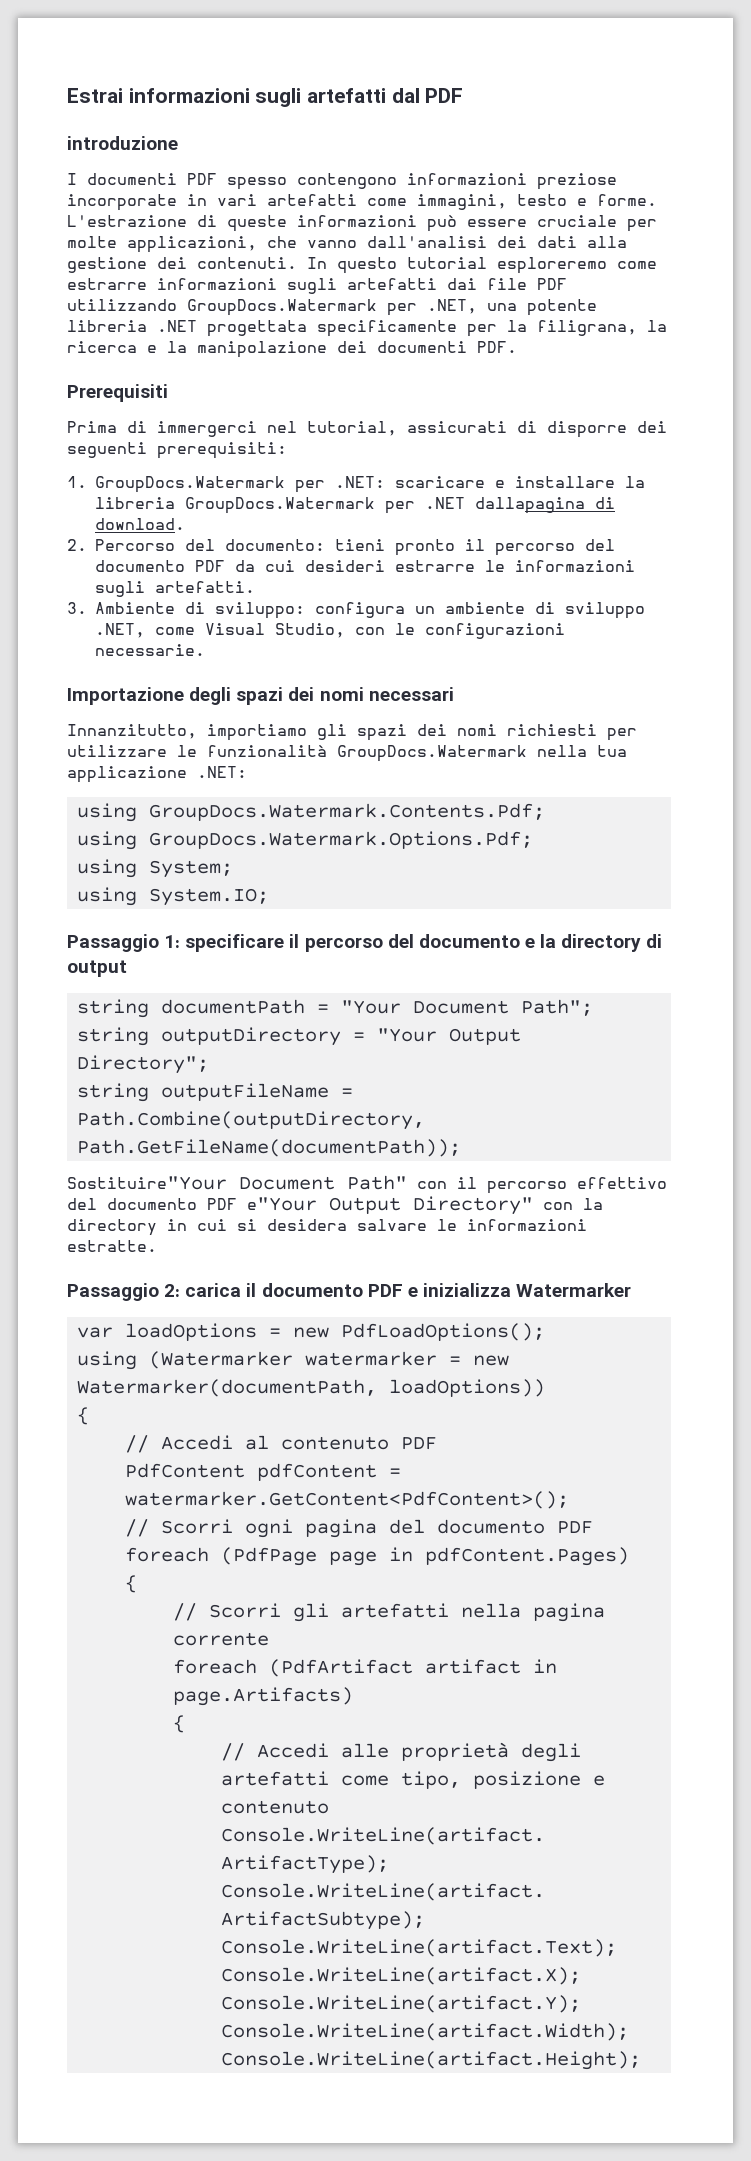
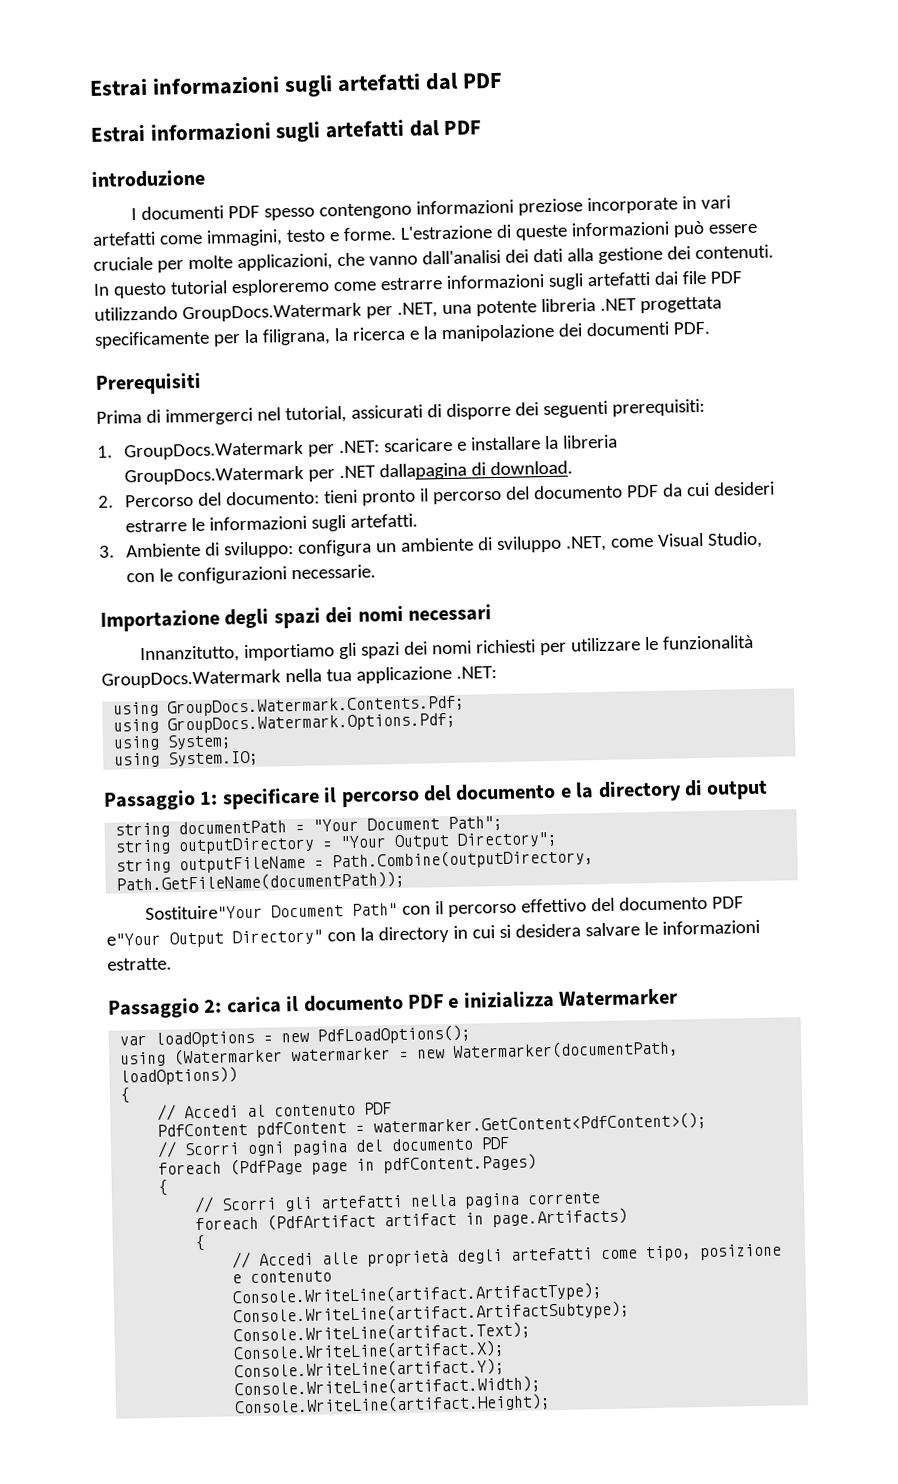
[67,88,464,107] Estrai informazioni sugli artefatti dal PDF -> [89,72,503,98] [90,119,483,143] Estrai informazioni sugli artefatti dal PDF // Estrai informazioni sugli artefatti dal PDF

